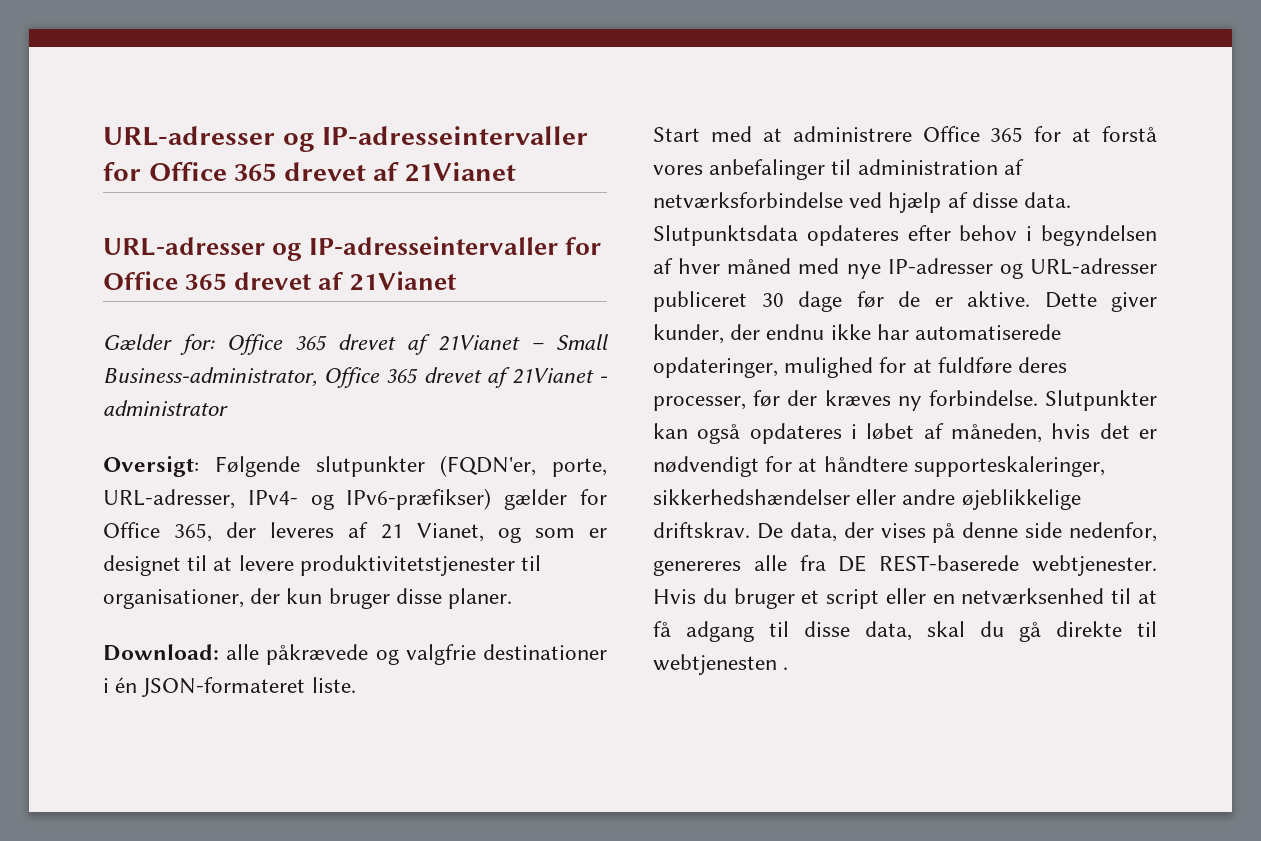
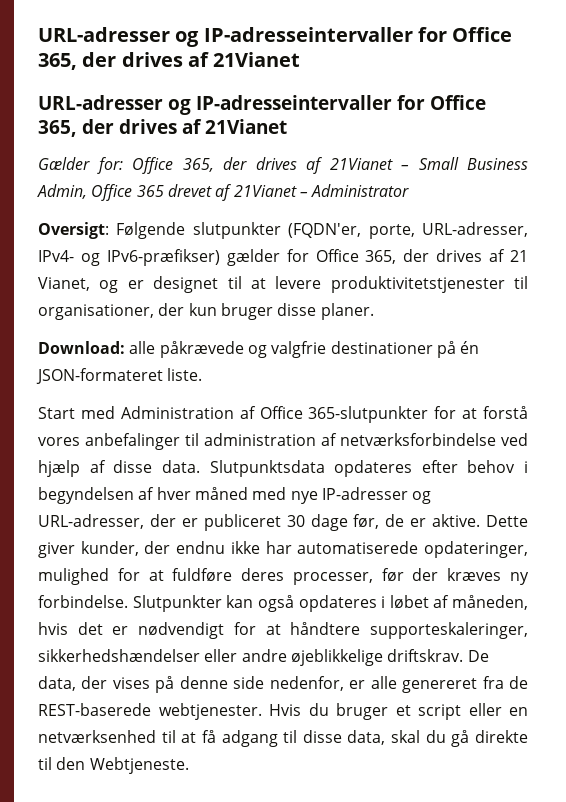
[103,126,589,152] [103,162,366,181] URL-adresser og IP-adresseintervaller for Office 365 drevet -> [38,27,513,47] [38,52,183,70] URL-adresser og IP-adresseintervaller for Office 365, der drives
[185,272,313,290] 365 drevet -> [38,119,177,137] 365, der drives
[295,334,396,351] 365 drevet -> [182,157,297,172] 365, der drives
[103,367,608,388] [103,400,228,416] Business-administrator, Office 365 drevet af 21Vianet - administrator -> [467,158,528,170] [37,184,410,201] Business Admin, Office 365 drevet af 21Vianet – Administrator
[270,522,335,538] leveres -> [436,249,483,262] drives
[534,528,575,538] som -> (119, 286) none
[103,678,109,693] i -> [436,341,456,358] på
[762,126,1024,142] at administrere Office 365 -> [120,406,429,423] Administration af Office 365-slutpunkter
[1030,258,1157,275] URL-adresser -> [38,514,198,529] URL-adresser, der er
[856,291,884,308] før -> [353,514,380,529] før,
[653,555,867,576] genereres alle fra DE -> [349,676,528,693] er alle genereret fra de
[653,654,789,675] webtjenesten . -> [56,757,189,774] den Webtjeneste.

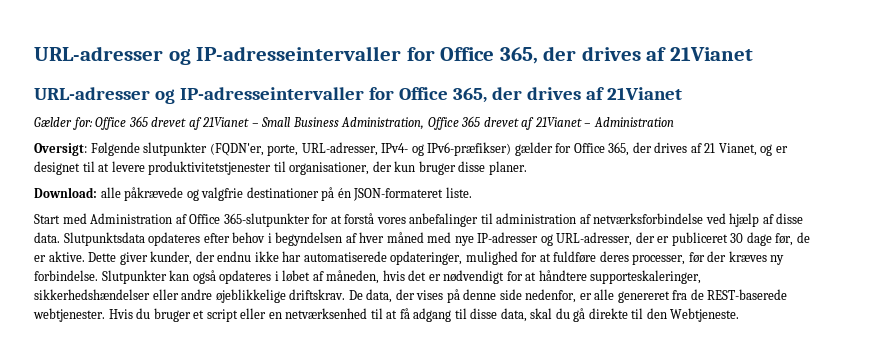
[182,157,297,172] 365, der drives -> [128,116,187,127] 365 drevet
[37,184,410,201] Admin, Office 365 drevet af 21Vianet – Administrator -> [341,116,674,130] Administration, Office 365 drevet af 21Vianet – Administration

